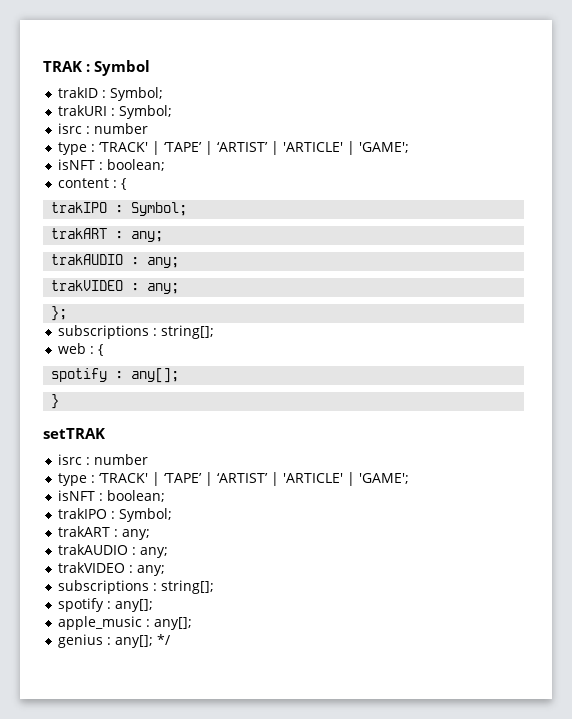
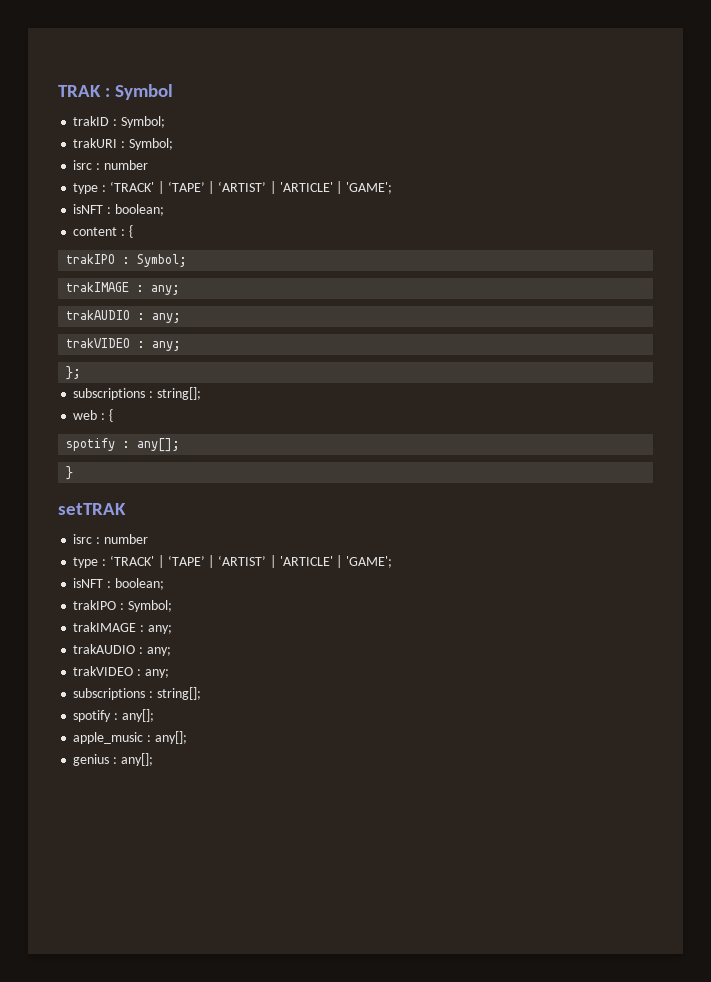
[51,228,108,239] trakART -> [66,282,130,292] trakIMAGE
[57,526,110,537] trakART -> [73,622,137,632] trakIMAGE
[156,634,170,645] */ -> (153, 759) none

